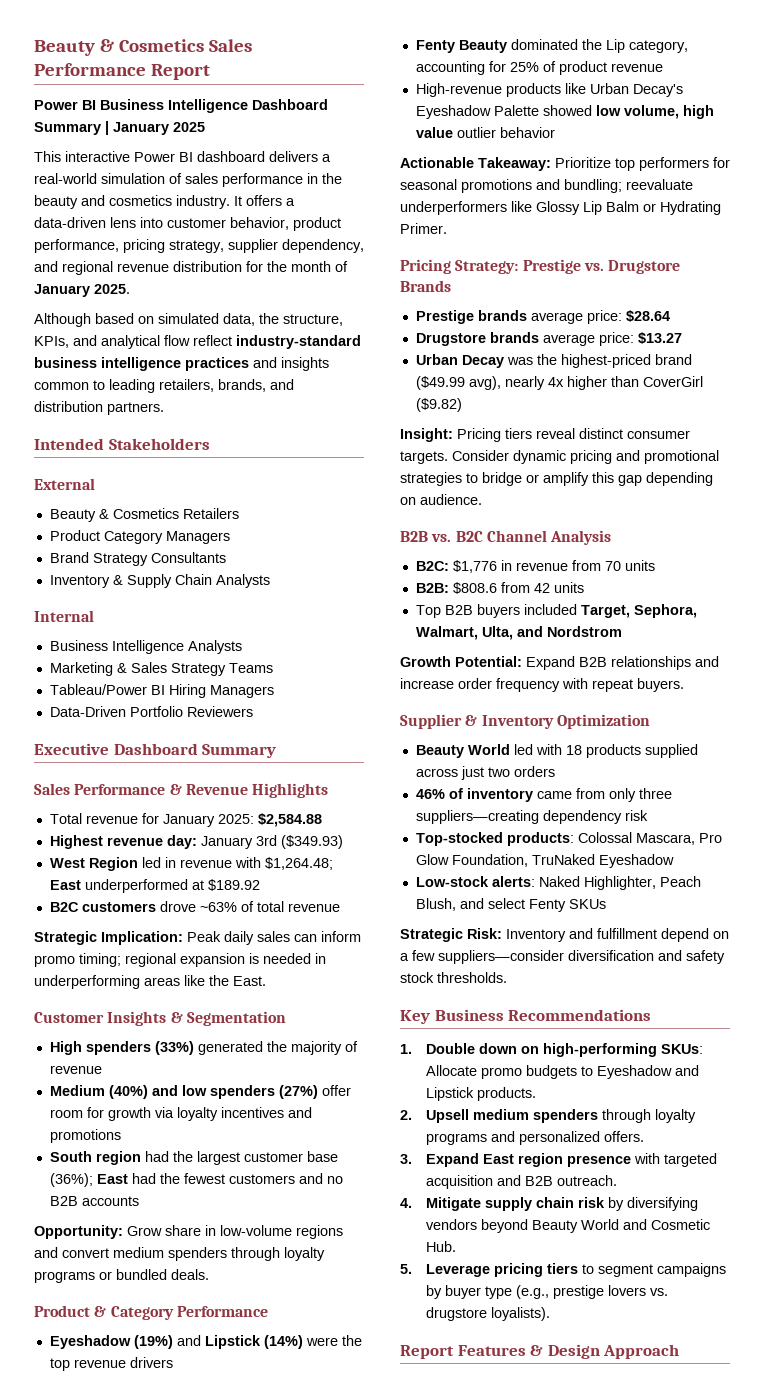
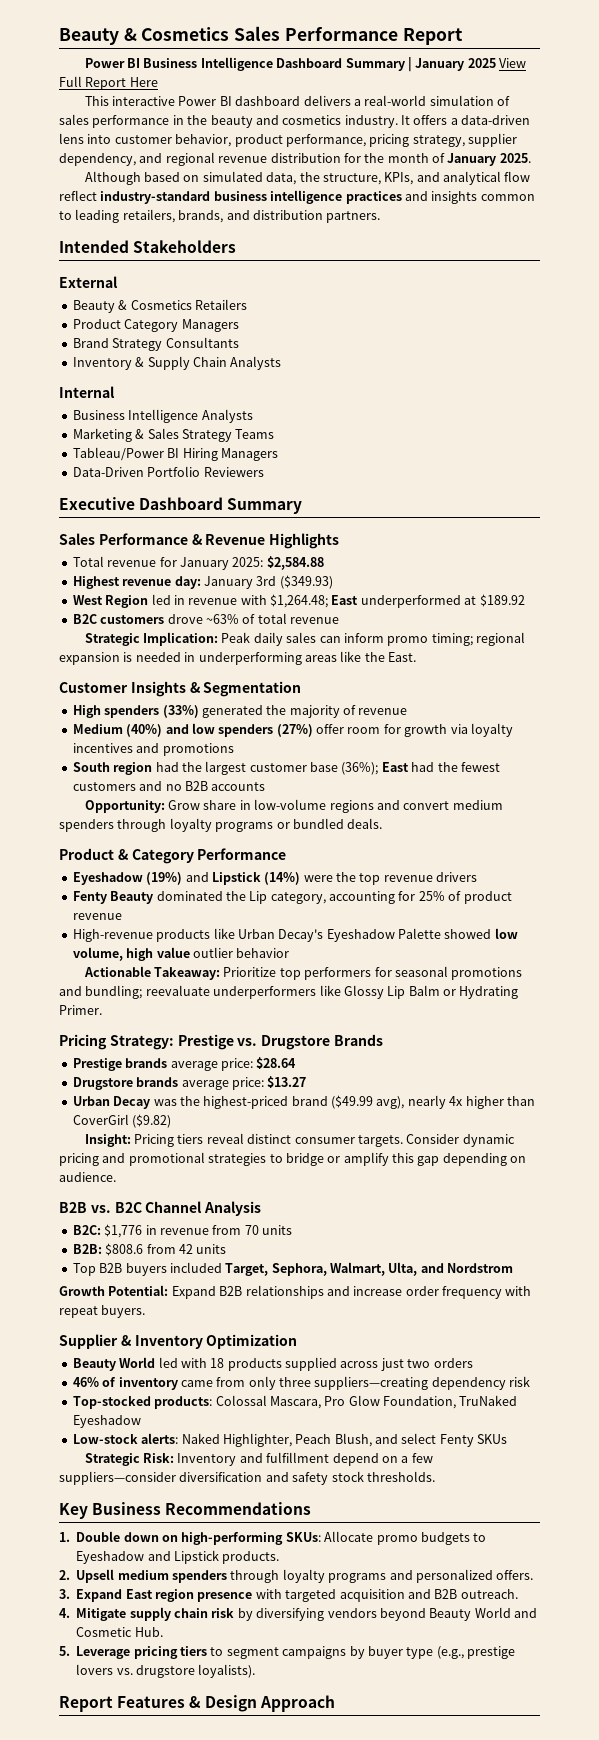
(205, 127) none -> [499,58,527,68] [59,76,158,90] View Full Report Here

